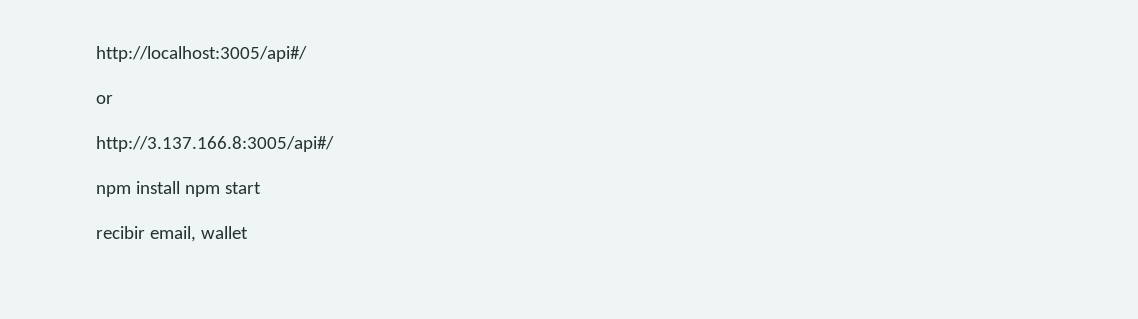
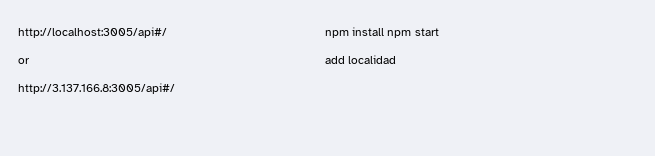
[96,226,248,242] recibir email, wallet -> [325,55,397,64] add localidad

